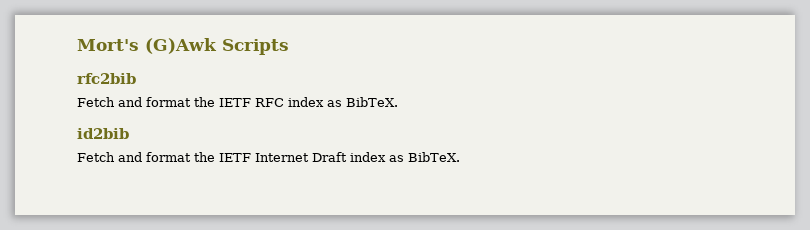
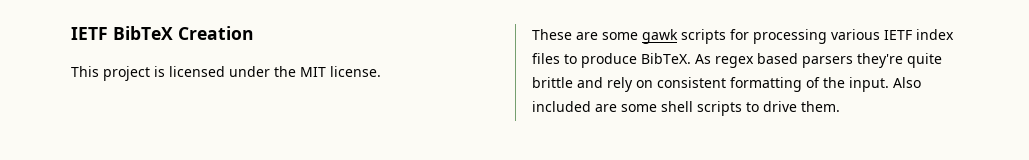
[77,38,289,55] [77,73,136,84] [77,97,398,107] [77,128,129,139] [77,152,460,162] Mort's (G)Awk Scripts // rfc2bib // Fetch and format the IETF RFC index as BibTeX. // id2bib // Fetch and format the IETF Internet Draft index as BibTeX. -> [71,26,254,40] [71,66,381,81] [532,29,954,44] [532,53,942,68] [532,77,921,92] [532,101,840,116] IETF BibTeX Creation // This project is licensed under the MIT license. // These are some gawk scripts for processing various IETF index files to produce BibTeX. As regex based parsers they're quite brittle and rely on consistent formatting of the input. Also included are some shell scripts to drive them.

